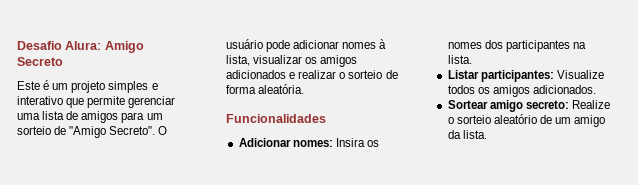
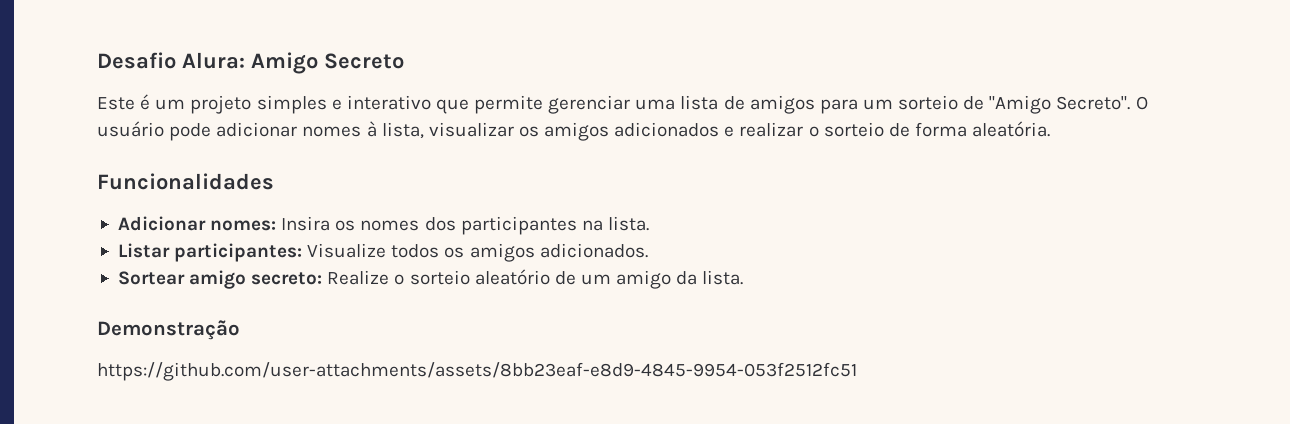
(487, 134) none -> [97,320,240,340] [97,362,857,381] // Demonstração // https://github.com/user-attachments/assets/8bb23eaf-e8d9-4845-9954-053f2512fc51

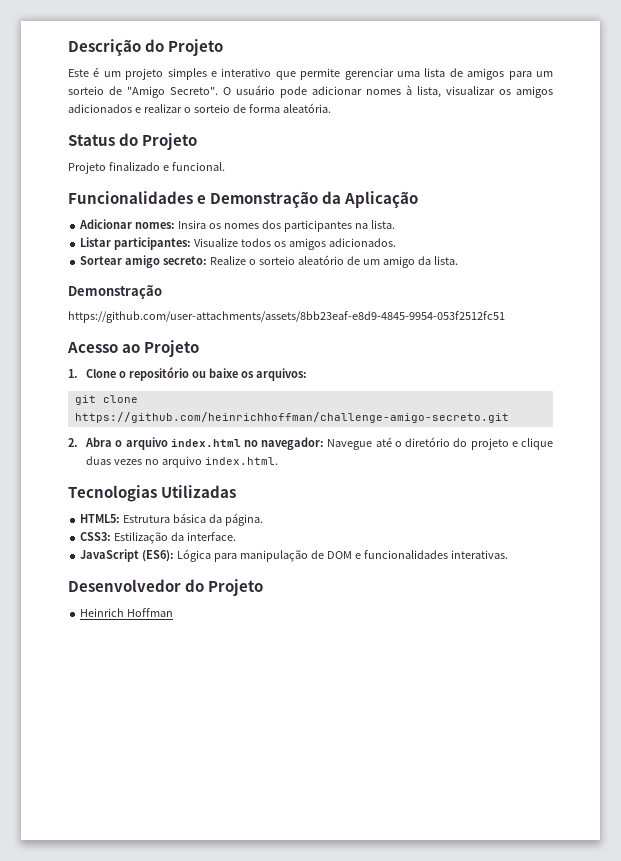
[97,52,404,74] Desafio Alura: Amigo Secreto -> [68,39,224,56] Descrição do Projeto
[97,173,274,190] Funcionalidades -> [68,133,198,150] [68,162,225,174] [68,191,419,208] Status do Projeto // Projeto finalizado e funcional. // Funcionalidades e Demonstração da Aplicação
(857, 371) none -> [67,340,200,357] [68,367,307,381] [74,395,138,405] [74,412,509,423] [68,437,553,450] [86,456,278,468] [68,485,237,502] [80,513,263,526] [80,532,237,544] [80,549,508,562] [68,579,264,596] [80,608,174,617] // Acesso ao Projeto // 1. Clone o repositório ou baixe os arquivos: // git clone https://github.com/heinrichhoffman/challenge-amigo-secreto.git // 2. Abra o arquivo index.html no navegador: Navegue até o diretório do projeto e clique duas vezes no arquivo index.html. // Tecnologias Utilizadas // HTML5: Estrutura básica da página. // CSS3: Estilização da interface. // JavaScript (ES6): Lógica para manipulação de DOM e funcionalidades interativas. // Desenvolvedor do Projeto // Heinrich Hoffman

